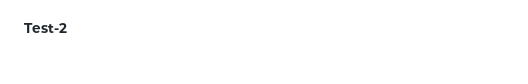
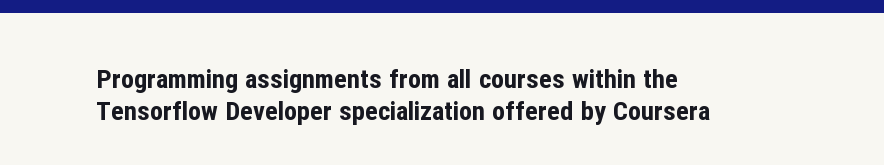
[24,23,67,33] Test-2 -> [96,69,678,93] [96,101,710,125] Programming assignments from all courses within the Tensorflow Developer specialization offered by Coursera

